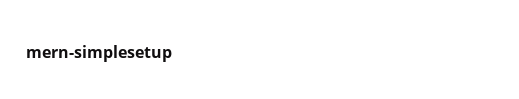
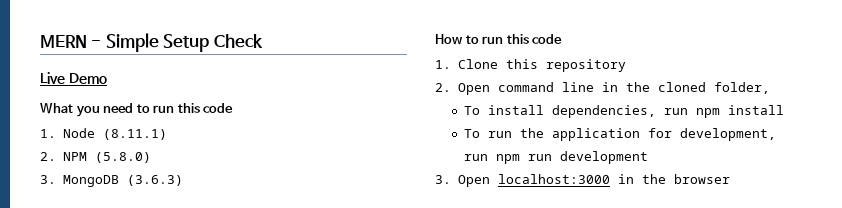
[26,45,172,62] mern-simplesetup -> [40,33,263,52] [40,72,107,84] [40,103,234,117] [40,128,167,140] [40,152,151,163] [40,175,183,187] [435,34,563,45] [435,59,626,72] [435,82,770,95] [464,105,785,118] [464,128,777,141] [464,151,649,164] [435,174,730,187] MERN - Simple Setup Check // Live Demo // What you need to run this code // 1. Node (8.11.1) // 2. NPM (5.8.0) // 3. MongoDB (3.6.3) // How to run this code // 1. Clone this repository // 2. Open command line in the cloned folder, // To install dependencies, run npm install // To run the application for development, run npm run development // 3. Open localhost:3000 in the browser

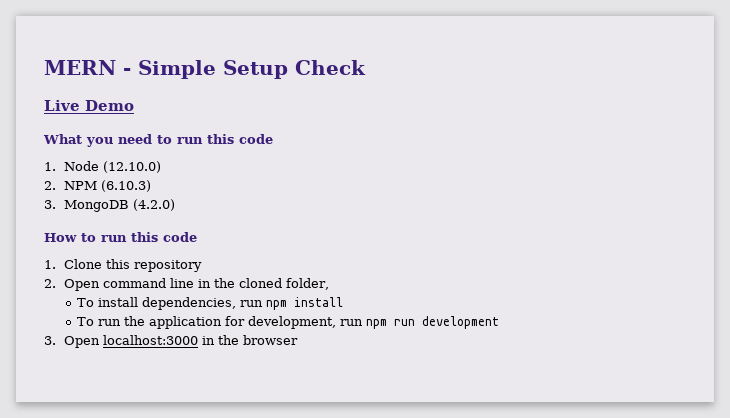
[102,129,167,140] (8.11.1) -> [102,161,161,173] (12.10.0)
[94,152,151,163] (5.8.0) -> [100,180,151,192] (6.10.3)
[126,175,183,186] (3.6.3) -> [132,199,175,211] (4.2.0)

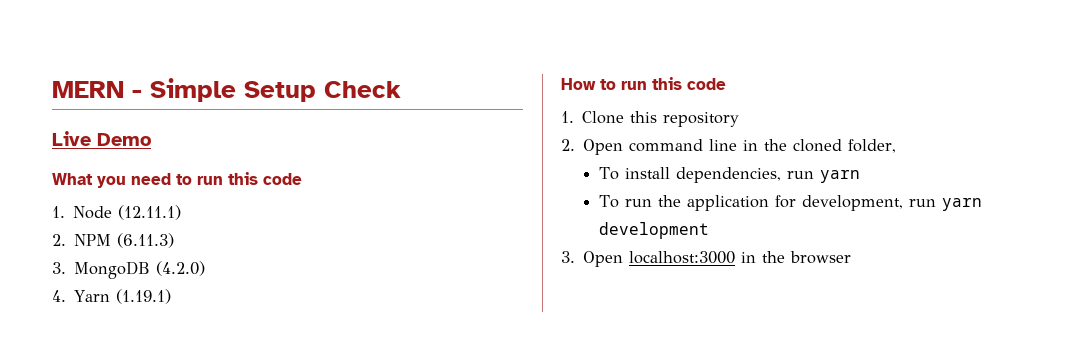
[102,161,161,173] (12.10.0) -> [118,205,182,220] (12.11.1)
[100,180,151,192] (6.10.3) -> [117,233,175,248] (6.11.3)
(175, 205) none -> [52,289,172,304] // 4. Yarn (1.19.1)
[266,297,344,310] npm install -> [819,170,860,183] yarn
[366,319,416,329] npm run -> [941,198,982,211] yarn

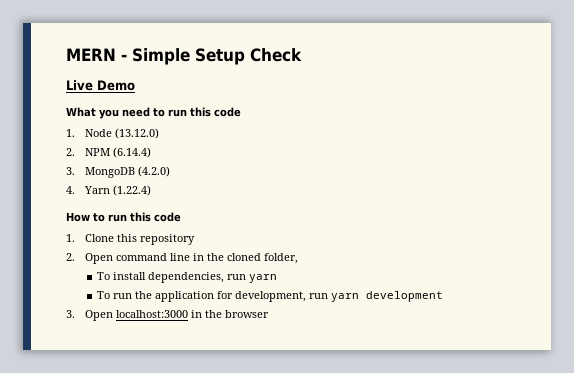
[118,205,182,220] (12.11.1) -> [114,128,159,139] (13.12.0)
[117,233,175,248] (6.11.3) -> [112,147,151,158] (6.14.4)
[116,289,172,304] (1.19.1) -> [112,185,151,196] (1.22.4)

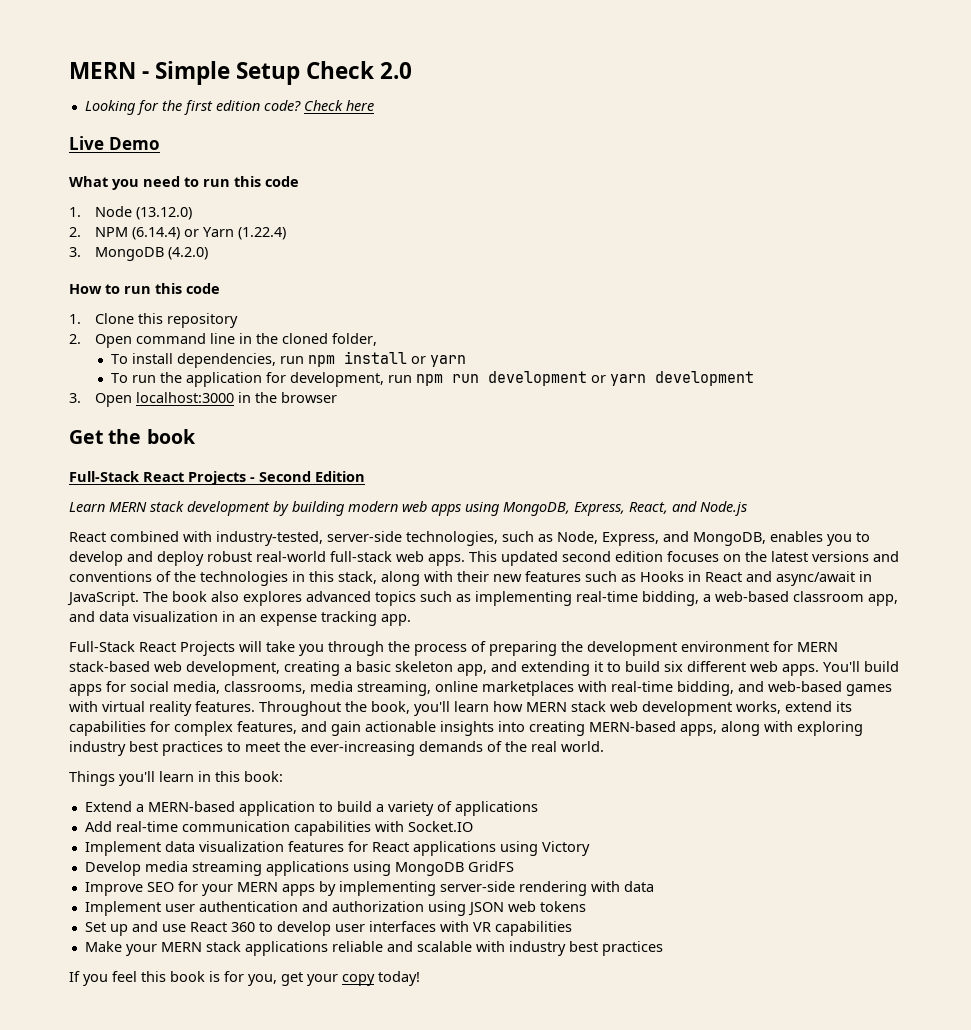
(302, 55) none -> [380,62,413,79] [84,100,374,115] 2.0 // Looking for the first edition code? Check here
(151, 152) none -> [183,227,286,240] or Yarn (1.22.4)
[66,185,151,196] // 4. Yarn (1.22.4) -> (208, 253) none
(247, 277) none -> [307,351,426,367] npm install or
(329, 296) none -> [415,371,606,386] npm run development or
(269, 314) none -> [69,429,196,444] [69,471,365,485] [69,501,747,516] [69,531,870,546] [69,551,899,566] [69,571,872,586] [67,591,898,606] [69,611,411,626] [69,641,838,656] [69,661,899,676] [69,681,892,696] [69,701,852,716] [69,721,863,736] [69,741,604,756] [69,771,283,786] [84,801,538,816] [84,821,473,836] [84,841,590,856] [84,861,514,876] [84,881,654,896] [84,901,586,916] [84,921,572,936] [84,941,663,956] [69,971,420,986] // Get the book // Full-Stack React Projects - Second Edition // Learn MERN stack development by building modern web apps using MongoDB, Express, React, and Node.js // React combined with industry-tested, server-side technologies, such as Node, Express, and MongoDB, enables you to develop and deploy robust real-world full-stack web apps. This updated second edition focuses on the latest versions and conventions of the technologies in this stack, along with their new features such as Hooks in React and async/await in JavaScript. The book also explores advanced topics such as implementing real-time bidding, a web-based classroom app, and data visualization in an expense tracking app. // Full-Stack React Projects will take you through the process of preparing the development environment for MERN stack-based web development, creating a basic skeleton app, and extending it to build six different web apps. You'll build apps for social media, classrooms, media streaming, online marketplaces with real-time bidding, and web-based games with virtual reality features. Throughout the book, you'll learn how MERN stack web development works, extend its capabilities for complex features, and gain actionable insights into creating MERN-based apps, along with exploring industry best practices to meet the ever-increasing demands of the real world. // Things you'll learn in this book: // Extend a MERN-based application to build a variety of applications // Add real-time communication capabilities with Socket.IO // Implement data visualization features for React applications using Victory // Develop media streaming applications using MongoDB GridFS // Improve SEO for your MERN apps by implementing server-side rendering with data // Implement user authentication and authorization using JSON web tokens // Set up and use React 360 to develop user interfaces with VR capabilities // Make your MERN stack applications reliable and scalable with industry best practices // If you feel this book is for you, get your copy today!

